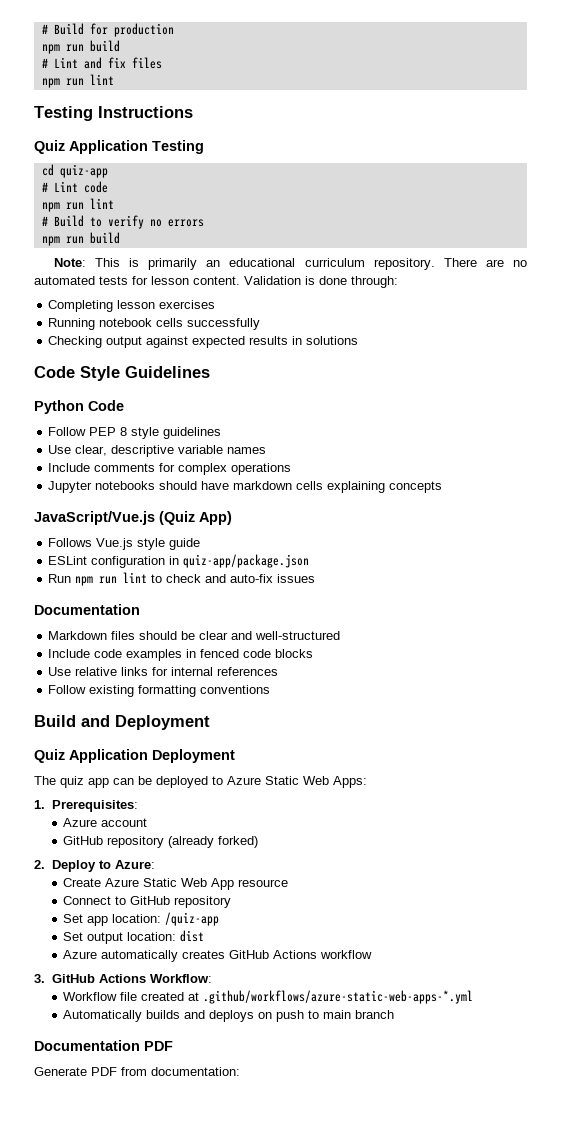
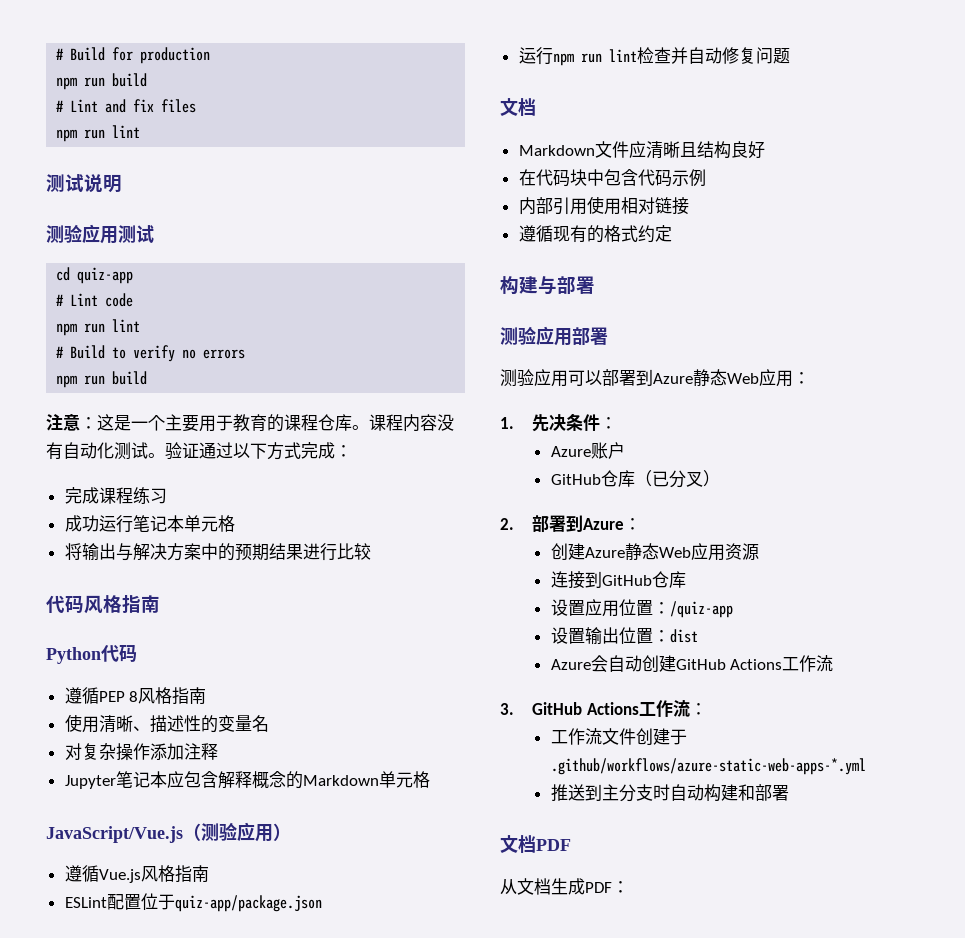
[34,106,193,121] [34,140,204,154] Testing Instructions // Quiz Application Testing -> [46,174,122,193] [46,224,154,244] 测试说明 // 测验应用测试
[53,258,527,270] [34,276,398,288] [48,300,216,312] [48,318,261,330] [48,336,359,348] [34,366,210,381] [34,400,124,414] [48,427,222,439] [48,445,267,457] [48,463,292,475] [48,481,443,493] [34,511,232,525] [48,538,201,550] Note: This is primarily an educational curriculum repository. There are no automated tests for lesson content. Validation is done through: // Completing lesson exercises // Running notebook cells successfully // Checking output against expected results in solutions // Code Style Guidelines // Python Code // Follow PEP 8 style guidelines // Use clear, descriptive variable names // Include comments for complex operations // Jupyter notebooks should have markdown cells explaining concepts // JavaScript/Vue.js (Quiz App) // Follows Vue.js style guide -> [46,414,454,432] [46,442,352,460] [64,487,167,504] [64,515,235,533] [64,543,371,561] [46,594,160,614] [46,644,137,664] [64,687,207,705] [64,714,269,733] [64,743,218,761] [64,771,430,789] [46,822,291,843] [64,865,209,883] 注意：这是一个主要用于教育的课程仓库。课程内容没有自动化测试。验证通过以下方式完成： // 完成课程练习 // 成功运行笔记本单元格 // 将输出与解决方案中的预期结果进行比较 // 代码风格指南 // Python代码 // 遵循PEP 8风格指南 // 使用清晰、描述性的变量名 // 对复杂操作添加注释 // Jupyter笔记本应包含解释概念的Markdown单元格 // JavaScript/Vue.js（测验应用） // 遵循Vue.js风格指南
[91,556,180,568] configuration in -> [106,893,175,910] 配置位于
[48,572,316,586] [34,604,140,615] [48,631,341,640] [48,649,314,661] [48,667,279,676] [48,685,271,697] [34,715,210,730] [34,749,235,763] [34,776,367,788] Run npm run lint to check and auto-fix issues // Documentation // Markdown files should be clear and well-structured // Include code examples in fenced code blocks // Use relative links for internal references // Follow existing formatting conventions // Build and Deployment // Quiz Application Deployment // The quiz app can be deployed to Azure Static Web Apps: -> [518,47,790,66] [500,98,536,116] [518,141,765,159] [518,169,706,187] [518,196,689,215] [518,225,672,243] [500,276,595,295] [500,326,608,346] [500,369,810,387] 运行npm run lint检查并自动修复问题 // 文档 // Markdown文件应清晰且结构良好 // 在代码块中包含代码示例 // 内部引用使用相对链接 // 遵循现有的格式约定 // 构建与部署 // 测验应用部署 // 测验应用可以部署到Azure静态Web应用：
[51,800,138,812] [63,818,148,827] [63,836,259,848] [34,860,155,872] [63,878,289,890] [63,896,232,908] [63,912,220,926] [63,932,177,944] Prerequisites: // Azure account // GitHub repository (already forked) // 2. Deploy to Azure: // Create Azure Static Web App resource // Connect to GitHub repository // Set app location: /quiz-app // Set output location: -> [532,413,618,432] [550,442,625,459] [550,470,720,488] [500,515,642,533] [550,543,759,561] [550,571,686,589] [550,599,733,618] [550,627,670,645] 先决条件： // Azure账户 // GitHub仓库（已分叉） // 2.部署到Azure： // 创建Azure静态Web应用资源 // 连接到GitHub仓库 // 设置应用位置：/quiz-app // 设置输出位置：
[101,950,373,962] automatically creates GitHub Actions workflow -> [590,655,834,673] 会自动创建GitHub Actions工作流
[149,974,212,983] [63,990,474,1004] [63,1010,395,1022] [34,1040,173,1051] [34,1067,240,1076] Workflow: // Workflow file created at .github/workflows/azure-static-web-apps-*.yml // Automatically builds and deploys on push to main branch // Documentation PDF // Generate PDF from documentation: -> [638,700,707,717] [550,728,687,746] [550,758,866,775] [550,784,789,802] [500,835,571,853] [500,878,629,895] 工作流： // 工作流文件创建于.github/workflows/azure-static-web-apps-*.yml // 推送到主分支时自动构建和部署 // 文档PDF // 从文档生成PDF：

